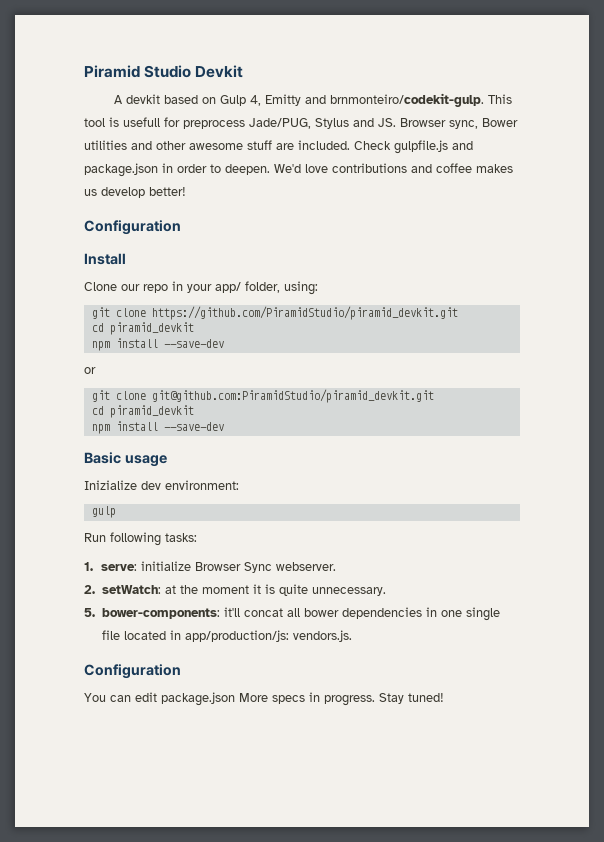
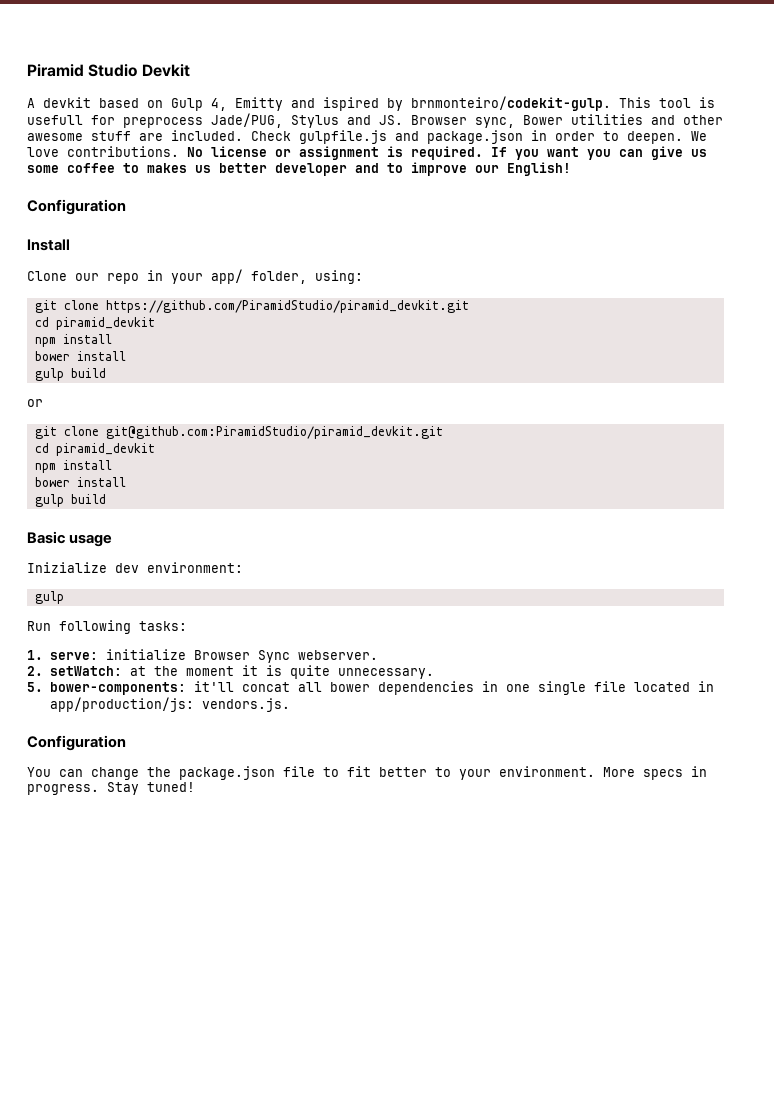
(327, 99) none -> [323,97,403,111] ispired by
[274,163,513,173] [84,187,186,198] We'd love contributions and coffee makes us develop better! -> [691,131,707,141] [27,146,707,160] [27,162,571,176] We love contributions. No license or assignment is required. If you want you can give us some coffee to makes us better developer and to improve our English!
[163,339,224,348] --save-dev -> [34,351,126,361] [34,368,106,381] // bower install // gulp build
[163,422,224,431] --save-dev -> [34,477,126,487] [34,494,106,507] // bower install // gulp build
[135,692,235,706] edit package.json -> [91,766,595,780] change the package.json file to fit better to your environment.

